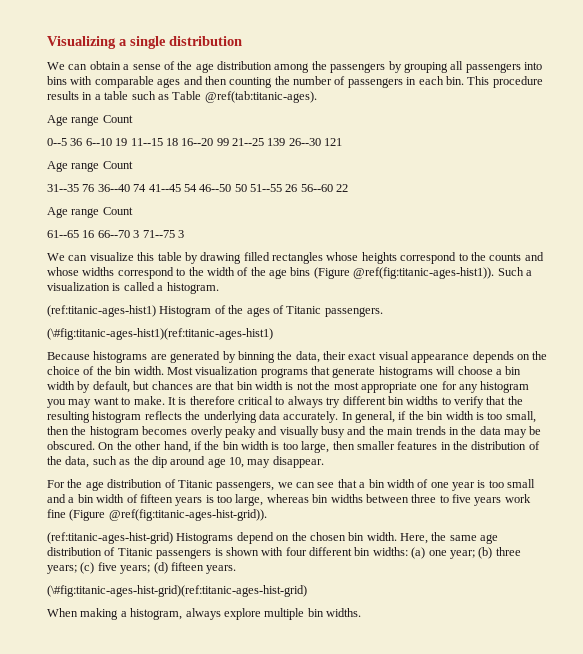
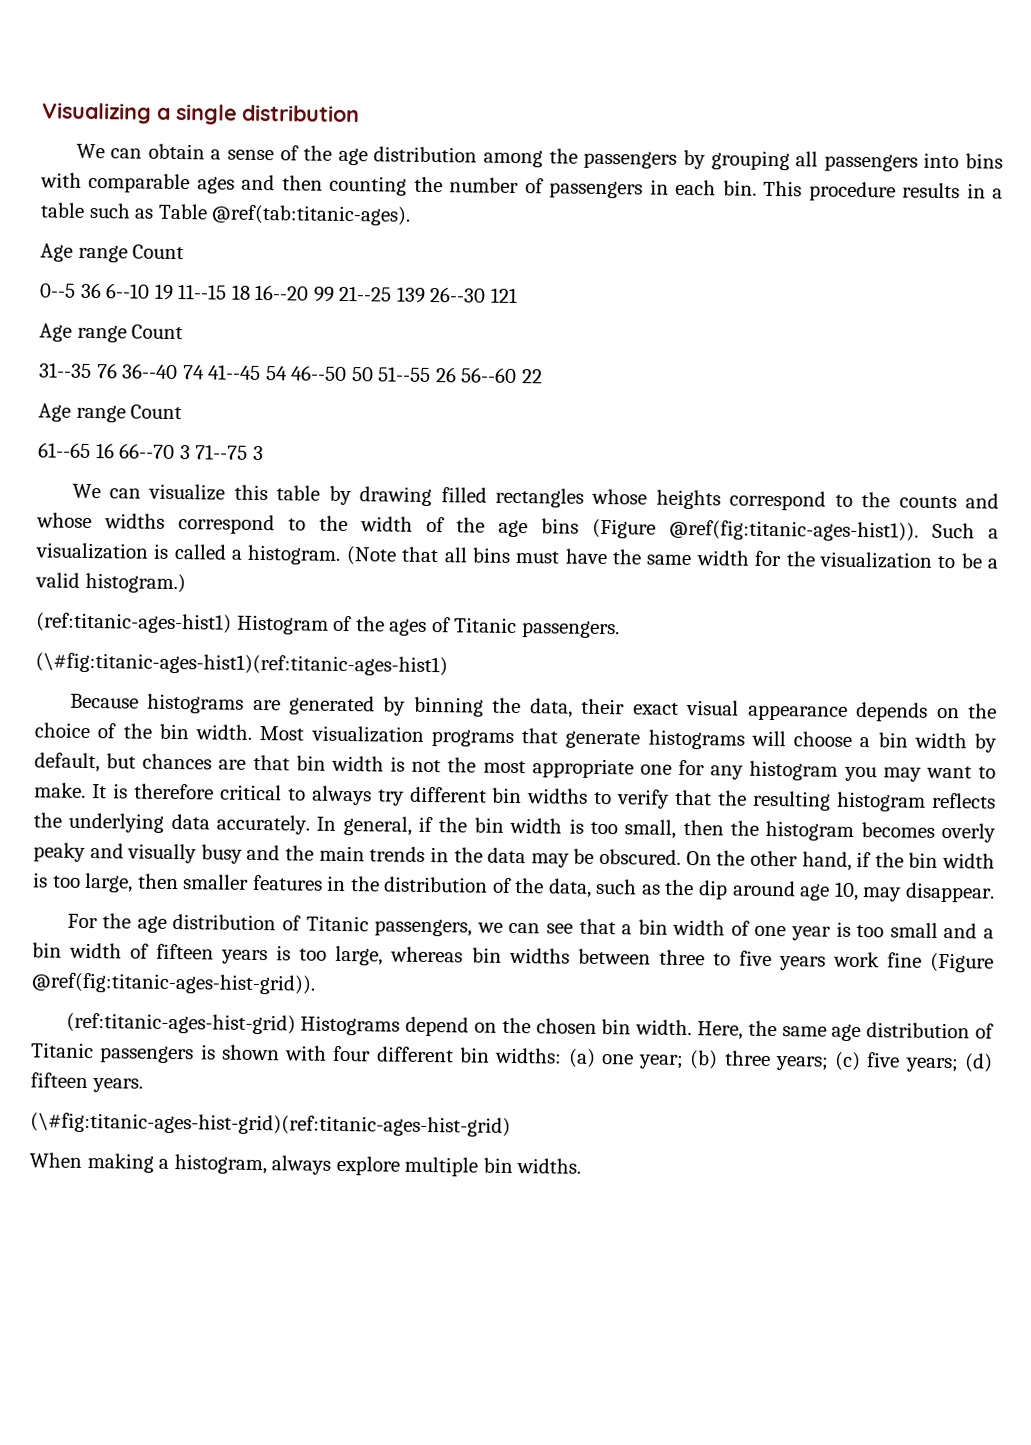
(219, 288) none -> [345,546,998,569] [35,572,186,594] (Note that all bins must have the same width for the visualization to be a valid histogram.)

